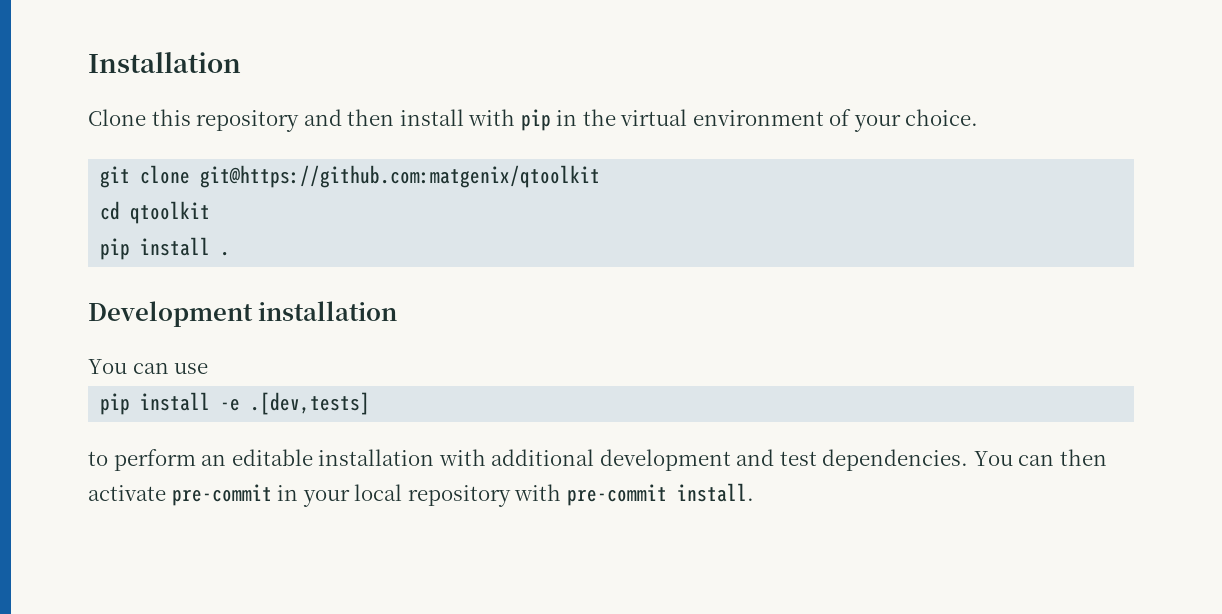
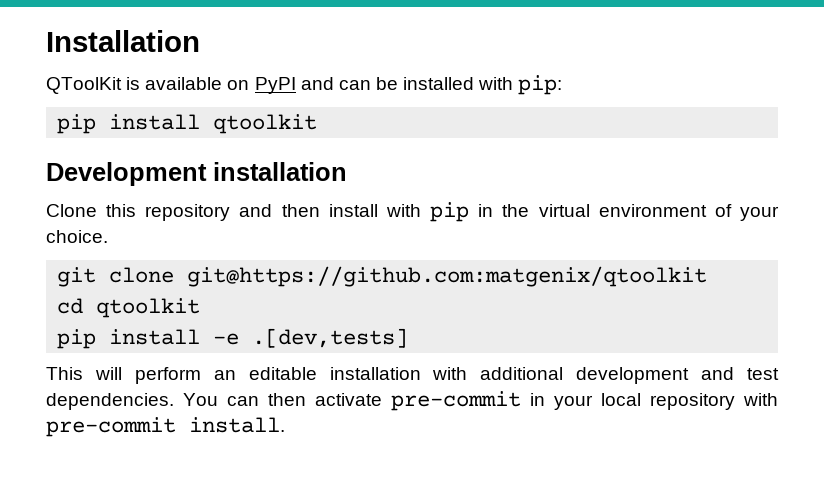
(241, 62) none -> [46,75,563,95] [57,114,318,134] [46,162,347,186] // QToolKit is available on PyPI and can be installed with pip: // pip install qtoolkit // Development installation
[100,237,231,260] [88,301,398,327] [88,359,209,374] // pip install . // Development installation // You can use -> (201, 308) none
[88,451,108,466] to -> [46,367,122,380] This will

